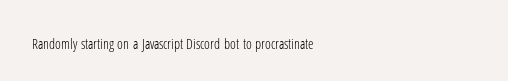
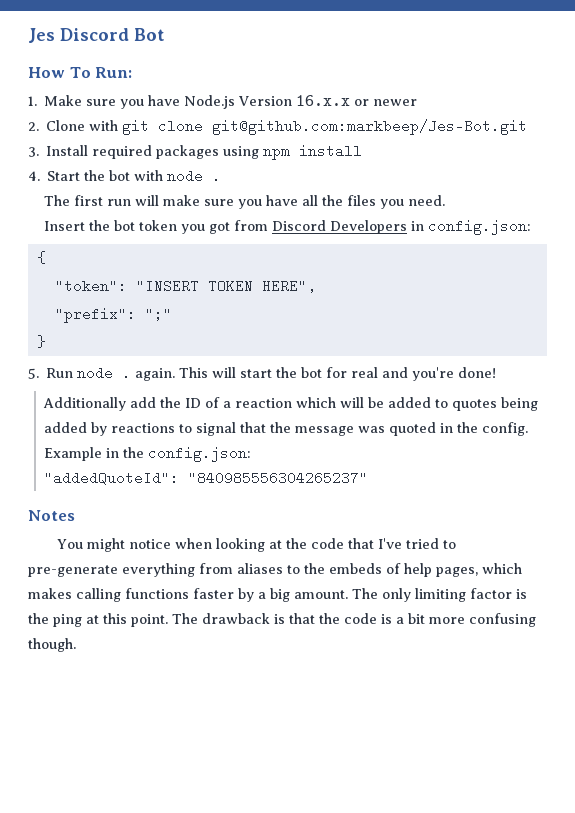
[32,38,314,52] Randomly starting on a Javascript Discord bot to procrastinate -> [28,28,165,43] [28,67,133,78] [28,95,418,109] [28,119,528,135] [28,144,363,160] [28,169,222,183] [44,195,446,209] [44,219,532,235] [36,251,46,264] [54,279,316,293] [54,307,172,323] [36,335,46,348] [28,366,497,381] [43,397,539,411] [44,422,529,436] [44,446,252,462] [44,471,369,485] [28,510,75,521] [57,538,457,552] [28,563,522,577] [28,588,527,602] [28,613,536,627] [28,638,76,652] Jes Discord Bot // How To Run: // 1. Make sure you have Node.js Version 16.x.x or newer // 2. Clone with git clone git@github.com:markbeep/Jes-Bot.git // 3. Install required packages using npm install // 4. Start the bot with node . // The first run will make sure you have all the files you need. // Insert the bot token you got from Discord Developers in config.json: // { // "token": "INSERT TOKEN HERE", // "prefix": ";" // } // 5. Run node . again. This will start the bot for real and you're done! // Additionally add the ID of a reaction which will be added to quotes being added by reactions to signal that the message was quoted in the config. Example in the config.json: // "addedQuoteId": "840985556304265237" // Notes // You might notice when looking at the code that I've tried to pre-generate everything from aliases to the embeds of help pages, which makes calling functions faster by a big amount. The only limiting factor is the ping at this point. The drawback is that the code is a bit more confusing though.

